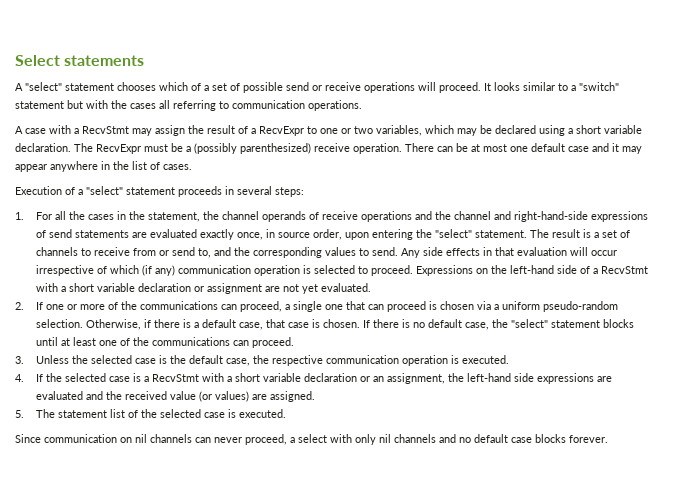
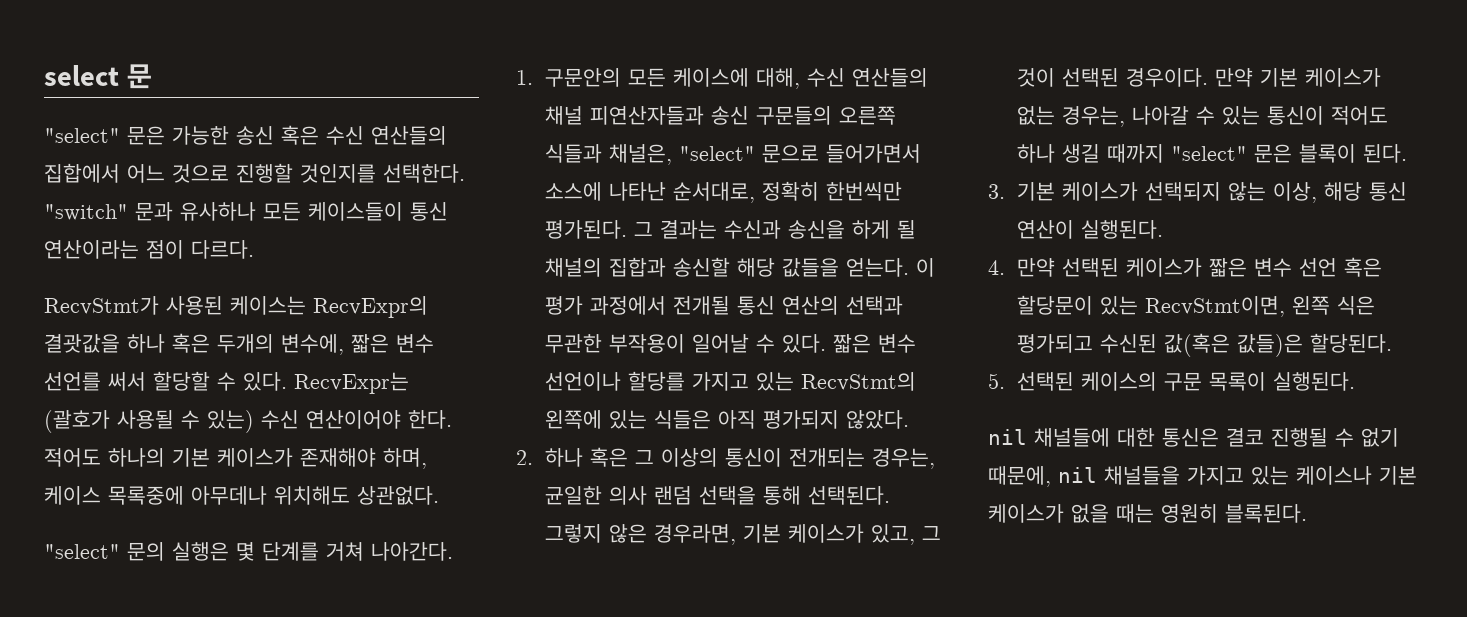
[15,55,145,66] [15,82,619,93] [15,100,362,111] [15,125,642,136] [15,143,642,154] [15,161,192,172] [15,186,304,197] [15,211,649,222] [36,229,631,240] [36,247,618,258] [36,265,649,276] [36,283,372,294] [15,301,619,312] [36,319,635,330] [36,337,295,348] [15,355,510,366] [15,373,613,384] [36,391,316,402] [15,409,287,418] [15,434,608,445] Select statements // A "select" statement chooses which of a set of possible send or receive operations will proceed. It looks similar to a "switch" statement but with the cases all referring to communication operations. // A case with a RecvStmt may assign the result of a RecvExpr to one or two variables, which may be declared using a short variable declaration. The RecvExpr must be a (possibly parenthesized) receive operation. There can be at most one default case and it may appear anywhere in the list of cases. // Execution of a "select" statement proceeds in several steps: // 1. For all the cases in the statement, the channel operands of receive operations and the channel and right-hand-side expressions of send statements are evaluated exactly once, in source order, upon entering the "select" statement. The result is a set of channels to receive from or send to, and the corresponding values to send. Any side effects in that evaluation will occur irrespective of which (if any) communication operation is selected to proceed. Expressions on the left-hand side of a RecvStmt with a short variable declaration or assignment are not yet evaluated. // 2. If one or more of the communications can proceed, a single one that can proceed is chosen via a uniform pseudo-random selection. Otherwise, if there is a default case, that case is chosen. If there is no default case, the "select" statement blocks until at least one of the communications can proceed. // 3. Unless the selected case is the default case, the respective communication operation is executed. // 4. If the selected case is a RecvStmt with a short variable declaration or an assignment, the left-hand side expressions are evaluated and the received value (or values) are assigned. // 5. The statement list of the selected case is executed. // Since communication on nil channels can never proceed, a select with only nil channels and no default case blocks forever. -> [44,64,152,89] [44,125,447,145] [44,163,465,183] [44,202,448,221] [44,240,254,259] [44,296,428,318] [44,333,434,355] [44,371,409,394] [44,410,452,433] [44,448,427,469] [44,486,439,505] [44,542,453,561] [516,68,928,89] [544,106,896,125] [544,144,921,165] [544,181,902,203] [544,220,916,239] [544,257,935,277] [544,296,903,315] [544,334,916,353] [544,371,916,391] [544,410,909,429] [516,447,935,469] [544,486,890,505] [544,524,941,545] [1016,68,1381,87] [1016,106,1388,127] [1016,144,1407,163] [988,182,1407,203] [1016,220,1163,239] [988,257,1382,277] [1016,295,1375,317] [1016,333,1392,357] [988,372,1355,391] [988,428,1399,447] [988,466,1417,487] [988,504,1307,523] select 문 // "select" 문은 가능한 송신 혹은 수신 연산들의 집합에서 어느 것으로 진행할 것인지를 선택한다. "switch" 문과 유사하나 모든 케이스들이 통신 연산이라는 점이 다르다. // RecvStmt가 사용된 케이스는 RecvExpr의 결괏값을 하나 혹은 두개의 변수에, 짧은 변수 선언를 써서 할당할 수 있다. RecvExpr는 (괄호가 사용될 수 있는) 수신 연산이어야 한다. 적어도 하나의 기본 케이스가 존재해야 하며, 케이스 목록중에 아무데나 위치해도 상관없다. // "select" 문의 실행은 몇 단계를 거쳐 나아간다. // 1. 구문안의 모든 케이스에 대해, 수신 연산들의 채널 피연산자들과 송신 구문들의 오른쪽 식들과 채널은, "select" 문으로 들어가면서 소스에 나타난 순서대로, 정확히 한번씩만 평가된다. 그 결과는 수신과 송신을 하게 될 채널의 집합과 송신할 해당 값들을 얻는다. 이 평가 과정에서 전개될 통신 연산의 선택과 무관한 부작용이 일어날 수 있다. 짧은 변수 선언이나 할당를 가지고 있는 RecvStmt의 왼쪽에 있는 식들은 아직 평가되지 않았다. // 2. 하나 혹은 그 이상의 통신이 전개되는 경우는, 균일한 의사 랜덤 선택을 통해 선택된다. 그렇지 않은 경우라면, 기본 케이스가 있고, 그 것이 선택된 경우이다. 만약 기본 케이스가 없는 경우는, 나아갈 수 있는 통신이 적어도 하나 생길 때까지 "select" 문은 블록이 된다. // 3. 기본 케이스가 선택되지 않는 이상, 해당 통신 연산이 실행된다. // 4. 만약 선택된 케이스가 짧은 변수 선언 혹은 할당문이 있는 RecvStmt이면, 왼쪽 식은 평가되고 수신된 값(혹은 값들)은 할당된다. // 5. 선택된 케이스의 구문 목록이 실행된다. // nil 채널들에 대한 통신은 결코 진행될 수 없기 때문에, nil 채널들을 가지고 있는 케이스나 기본 케이스가 없을 때는 영원히 블록된다.

